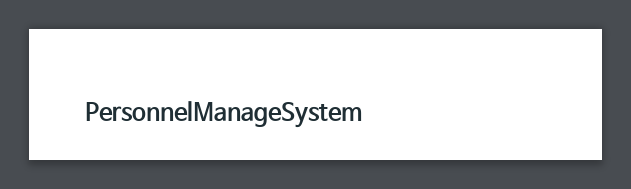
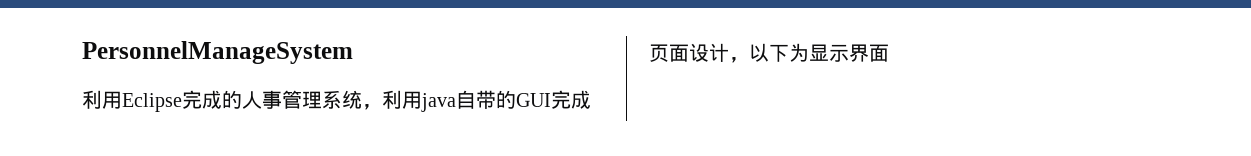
(362, 114) none -> [82,90,591,112] [649,43,889,63] // 利用Eclipse完成的人事管理系统，利用java自带的GUI完成页面设计，以下为显示界面

